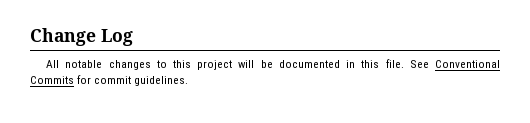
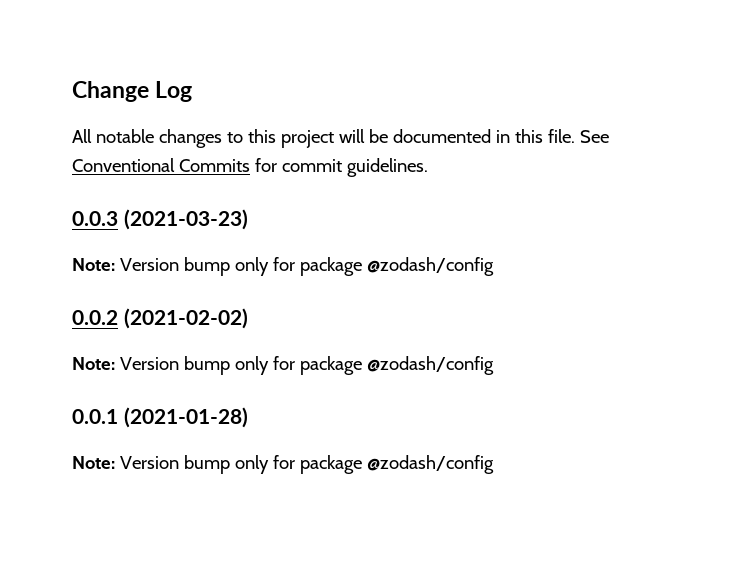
(189, 81) none -> [72,209,248,230] [72,257,494,276] [72,308,248,329] [72,356,494,375] [72,407,248,428] [72,455,494,474] // 0.0.3 (2021-03-23) // Note: Version bump only for package @zodash/config // 0.0.2 (2021-02-02) // Note: Version bump only for package @zodash/config // 0.0.1 (2021-01-28) // Note: Version bump only for package @zodash/config

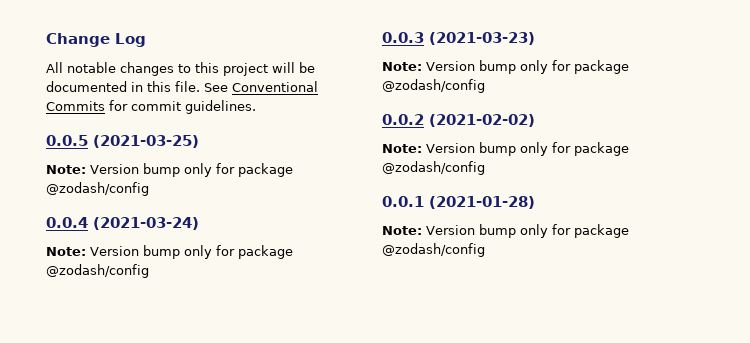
(428, 167) none -> [46,135,199,148] [46,163,293,177] [46,182,149,196] [46,217,199,230] [46,245,293,259] [46,264,149,278] // 0.0.5 (2021-03-25) // Note: Version bump only for package @zodash/config // 0.0.4 (2021-03-24) // Note: Version bump only for package @zodash/config

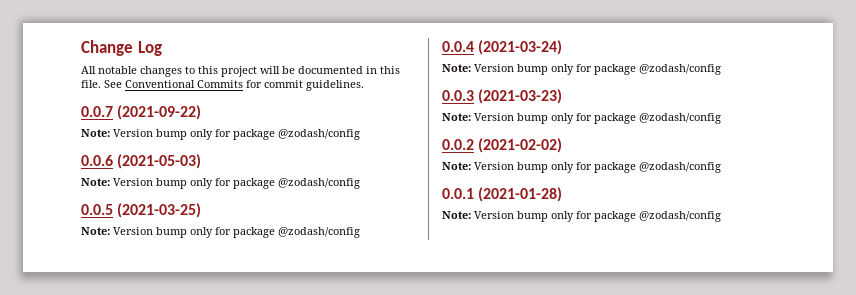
(256, 107) none -> [81,105,202,120] [81,129,360,140] [81,154,202,169] [81,178,360,189] // 0.0.7 (2021-09-22) // Note: Version bump only for package @zodash/config // 0.0.6 (2021-05-03) // Note: Version bump only for package @zodash/config

